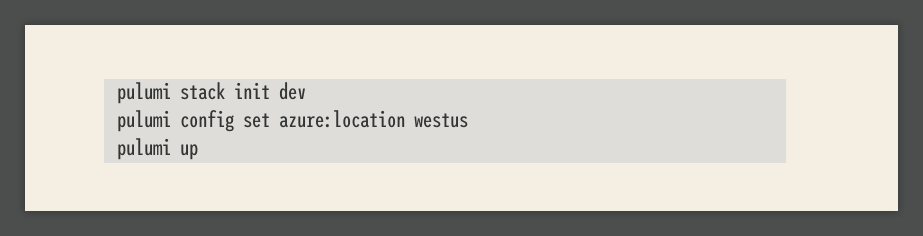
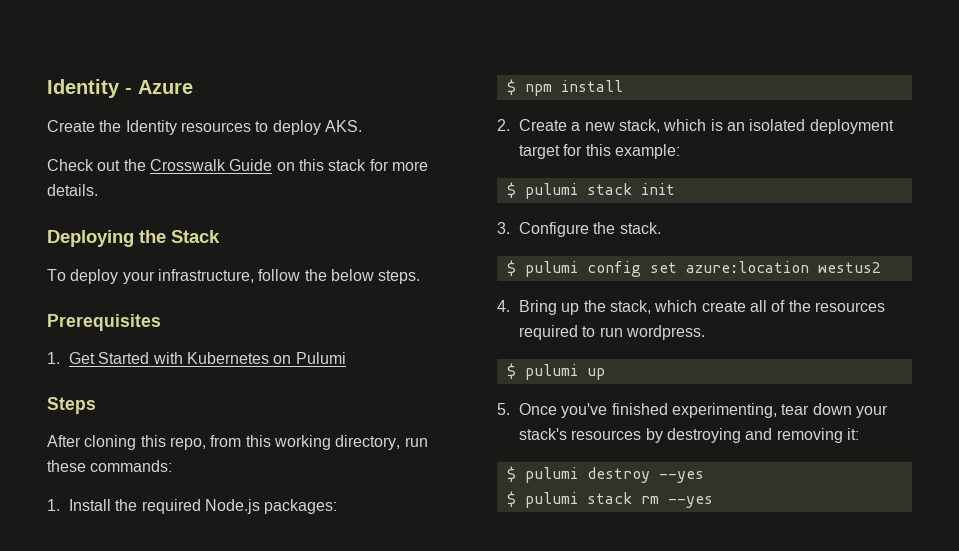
[116,82,306,104] [116,110,468,132] [116,138,198,160] pulumi stack init dev // pulumi config set azure:location westus // pulumi up -> [47,79,193,98] [47,120,362,135] [47,159,428,171] [47,184,98,196] [47,230,220,247] [47,269,421,284] [47,314,161,331] [47,352,346,364] [47,397,96,414] [47,435,428,450] [47,460,173,472] [47,499,338,514] [506,79,623,96] [497,119,894,134] [518,144,680,159] [506,182,675,199] [497,222,661,237] [506,260,881,277] [497,300,885,315] [518,325,705,340] [506,363,605,380] [497,403,888,418] [518,428,859,443] [506,466,704,483] [506,491,713,508] Identity - Azure // Create the Identity resources to deploy AKS. // Check out the Crosswalk Guide on this stack for more details. // Deploying the Stack // To deploy your infrastructure, follow the below steps. // Prerequisites // 1. Get Started with Kubernetes on Pulumi // Steps // After cloning this repo, from this working directory, run these commands: // 1. Install the required Node.js packages: // $ npm install // 2. Create a new stack, which is an isolated deployment target for this example: // $ pulumi stack init // 3. Configure the stack. // $ pulumi config set azure:location westus2 // 4. Bring up the stack, which create all of the resources required to run wordpress. // $ pulumi up // 5. Once you've finished experimenting, tear down your stack's resources by destroying and removing it: // $ pulumi destroy --yes // $ pulumi stack rm --yes

